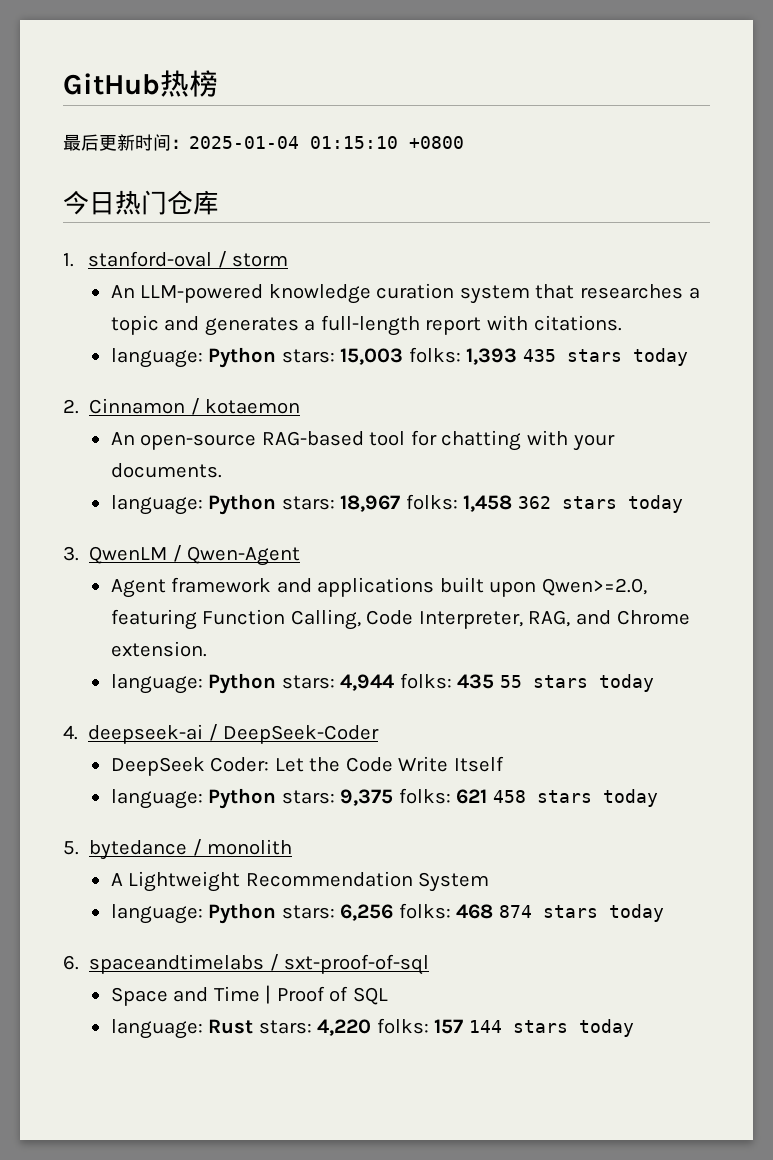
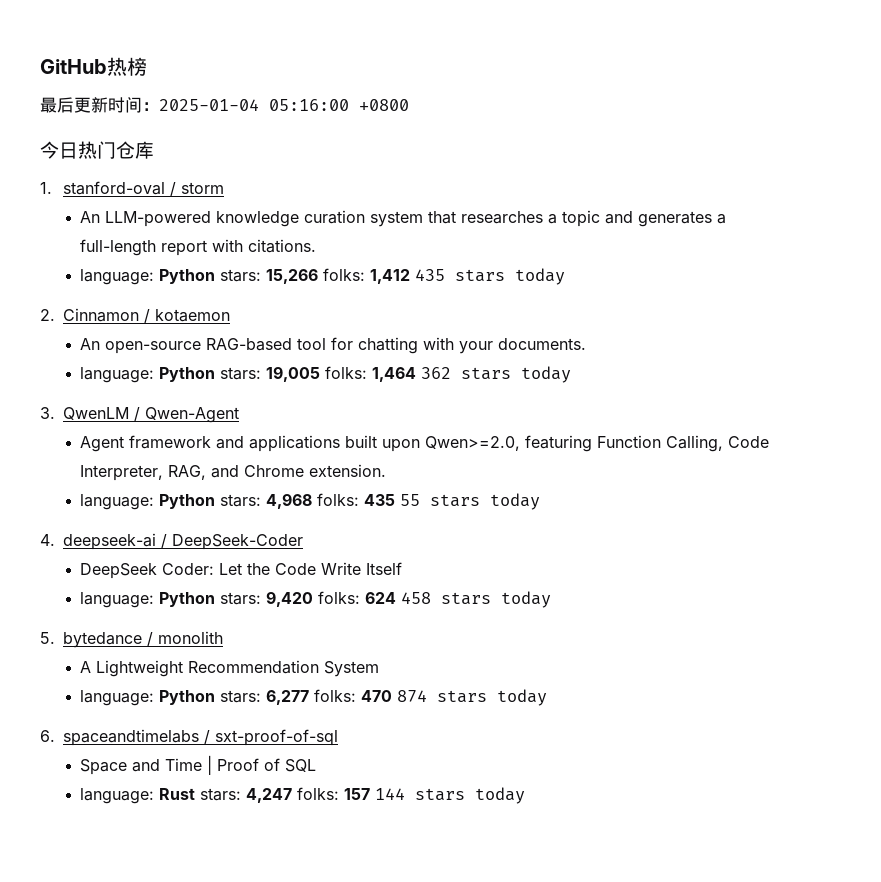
[310,136,398,149] 01:15:10 -> [269,99,349,111] 05:16:00
[340,347,518,365] 15,003 folks: 1,393 -> [266,268,411,284] 15,266 folks: 1,412
[340,494,513,512] 18,967 folks: 1,458 -> [266,366,417,382] 19,005 folks: 1,464
[340,674,395,691] 4,944 -> [266,493,313,509] 4,968
[340,788,488,806] 9,375 folks: 621 -> [266,591,397,607] 9,420 folks: 624
[340,903,494,921] 6,256 folks: 468 -> [266,689,393,705] 6,277 folks: 470
[317,1019,372,1036] 4,220 -> [246,788,293,803] 4,247

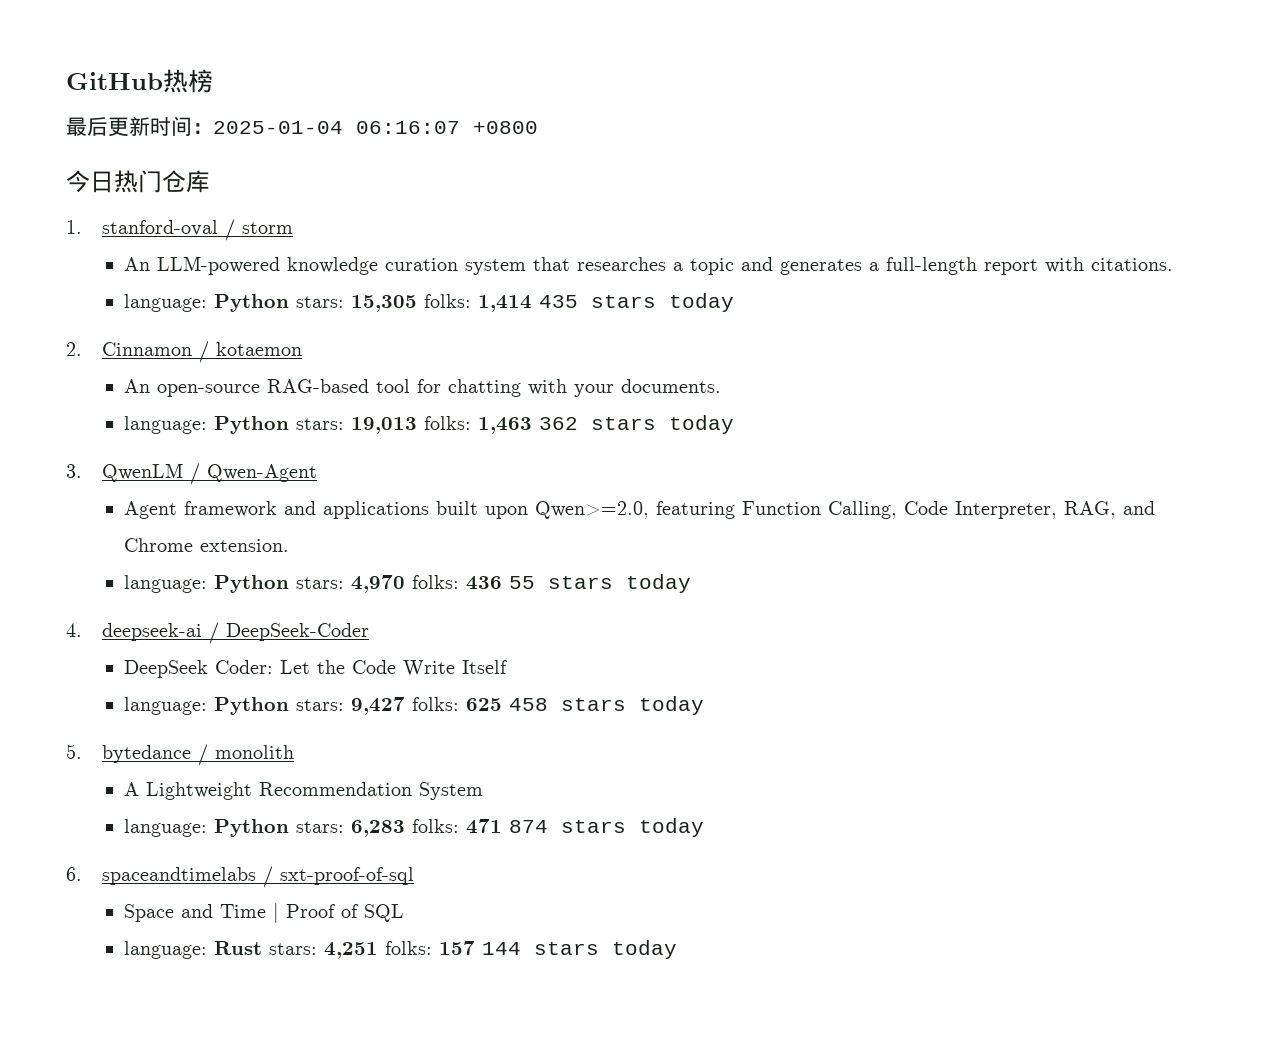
[269,99,349,111] 05:16:00 -> [356,121,460,134] 06:16:07
[266,268,411,284] 15,266 folks: 1,412 -> [351,294,533,312] 15,305 folks: 1,414
[266,366,417,382] 19,005 folks: 1,464 -> [351,416,533,434] 19,013 folks: 1,463
[266,493,396,509] 4,968 folks: 435 -> [351,575,503,593] 4,970 folks: 436
[266,591,397,607] 9,420 folks: 624 -> [351,697,503,715] 9,427 folks: 625
[266,689,393,705] 6,277 folks: 470 -> [351,819,503,837] 6,283 folks: 471
[246,788,293,803] 4,247 -> [324,942,379,959] 4,251

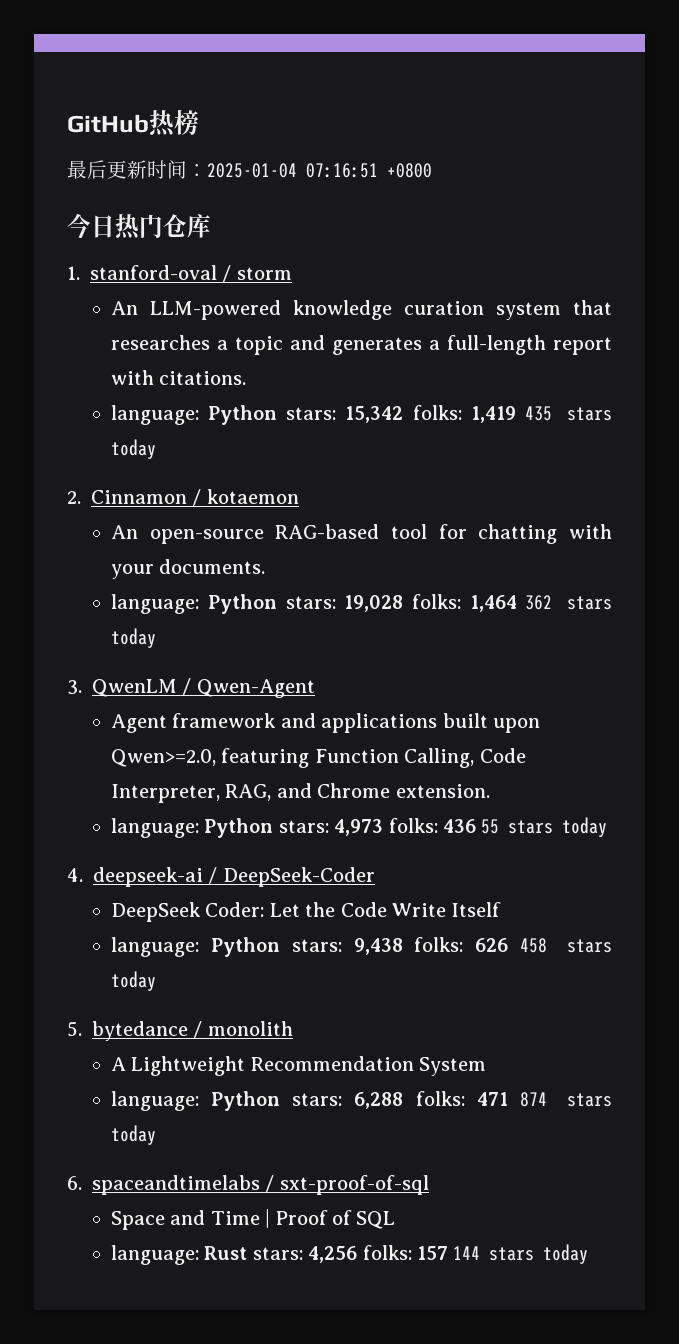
[356,121,460,134] 06:16:07 -> [306,163,378,178] 07:16:51
[351,294,533,312] 15,305 folks: 1,414 -> [345,405,516,423] 15,342 folks: 1,419
[351,416,533,434] 19,013 folks: 1,463 -> [344,594,517,612] 19,028 folks: 1,464
[351,575,406,593] 4,970 -> [334,819,384,836] 4,973
[351,697,503,715] 9,427 folks: 625 -> [353,937,509,955] 9,438 folks: 626
[351,820,406,837] 6,283 -> [354,1092,404,1109] 6,288
[324,942,379,959] 4,251 -> [308,1246,358,1263] 4,256

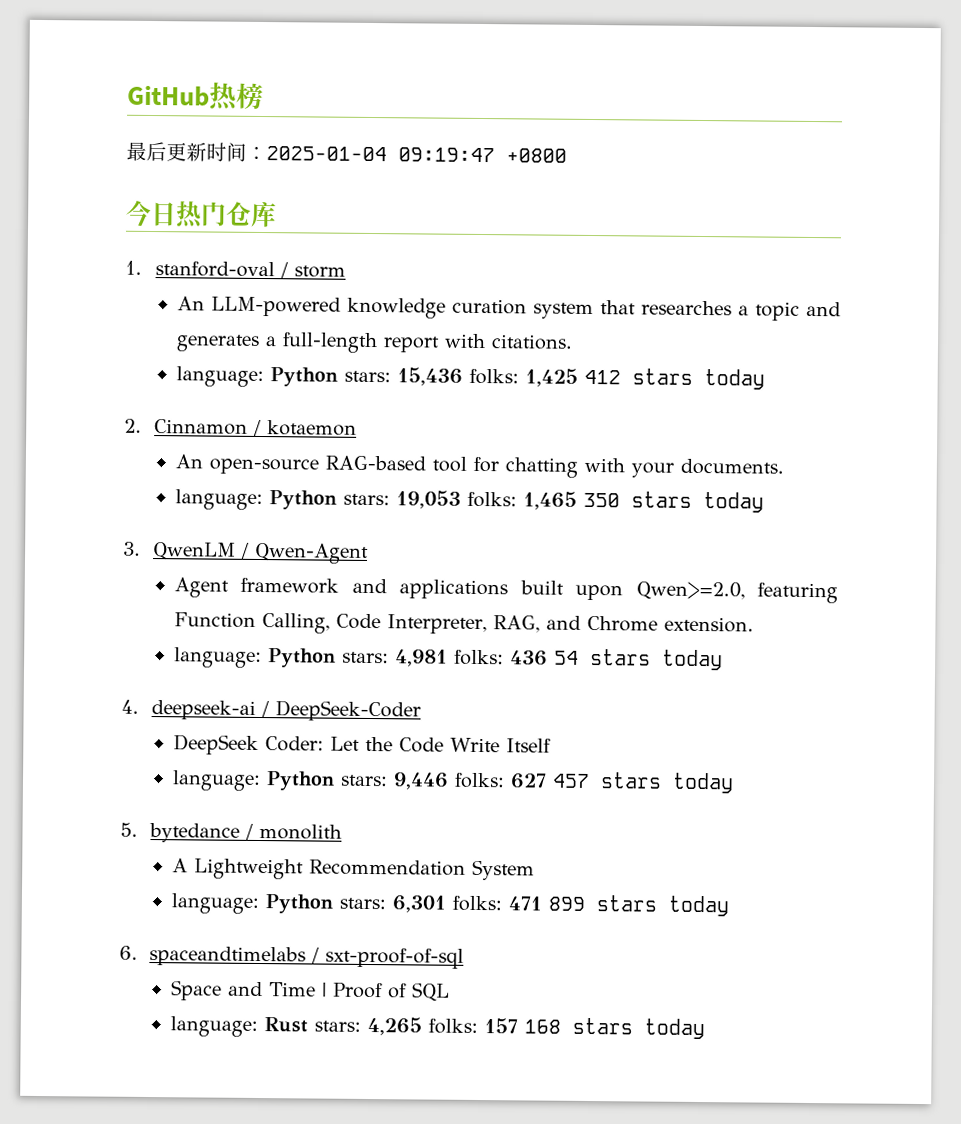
[306,163,378,178] 07:16:51 -> [398,147,495,163] 09:19:47
[345,405,552,423] 15,342 folks: 1,419 435 -> [396,367,621,387] 15,436 folks: 1,425 412
[344,594,553,612] 19,028 folks: 1,464 362 -> [395,490,620,510] 19,053 folks: 1,465 350
[334,819,384,836] 4,973 -> [394,649,448,667] 4,981
[481,819,500,834] 55 -> [553,650,579,665] 54
[353,937,548,955] 9,438 folks: 626 458 -> [392,772,590,790] 9,446 folks: 627 457
[354,1092,404,1109] 6,288 -> [391,895,446,913] 6,301
[519,1092,547,1107] 874 -> [547,896,585,911] 899
[308,1246,358,1263] 4,256 -> [366,1016,422,1036] 4,265
[453,1246,481,1260] 144 -> [523,1019,561,1034] 168

